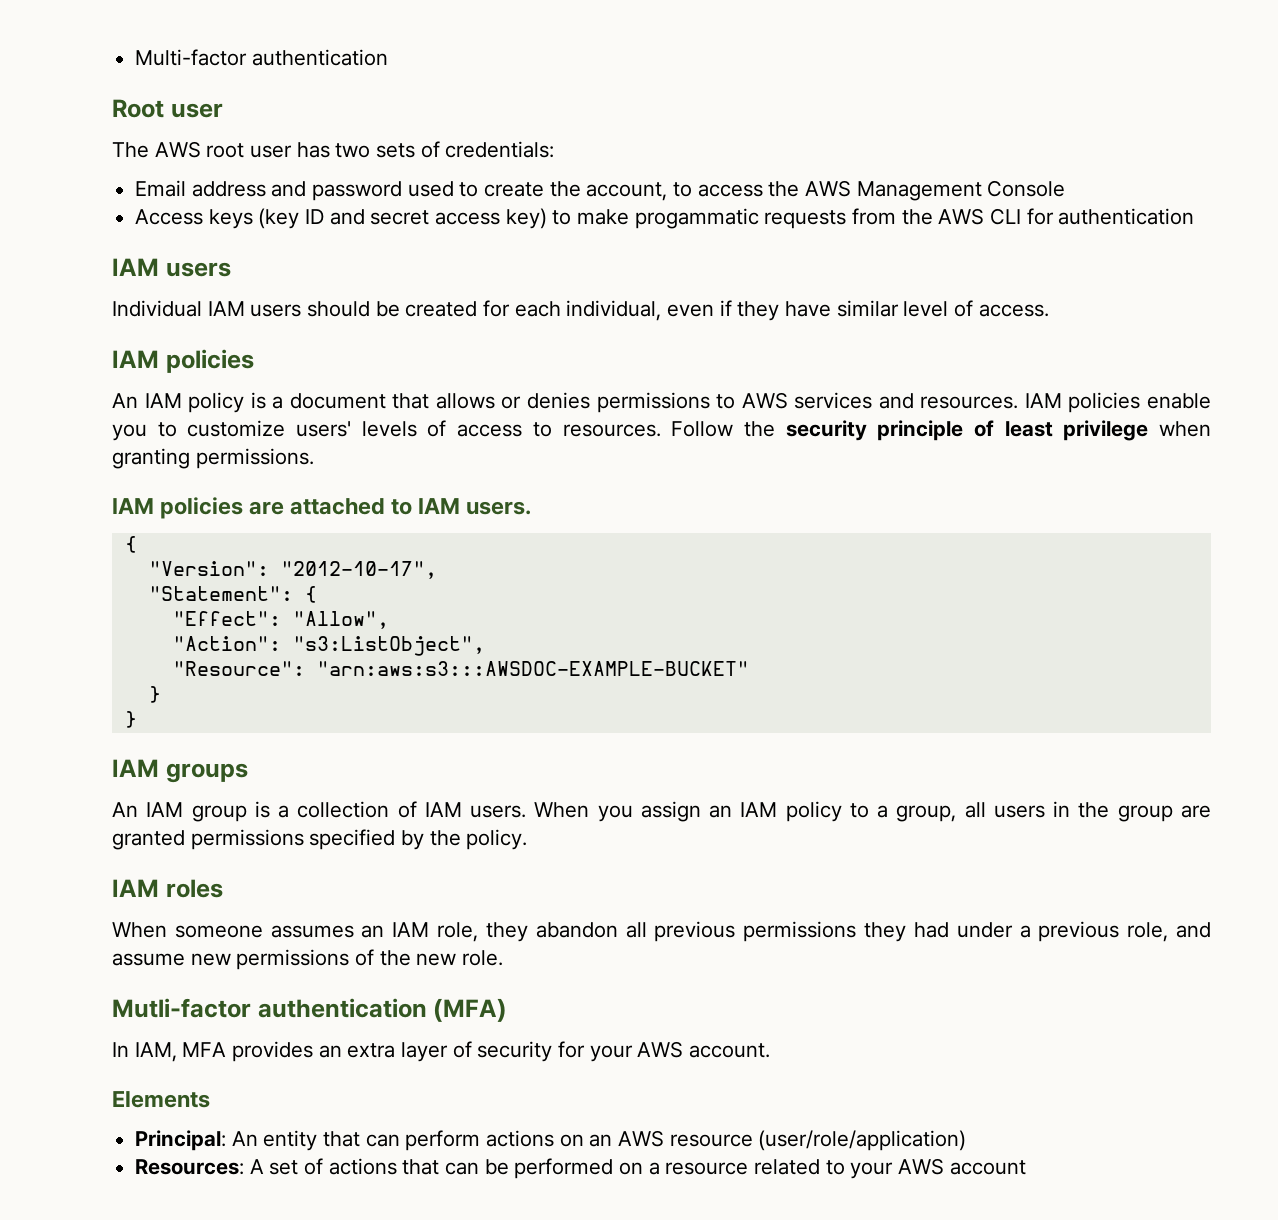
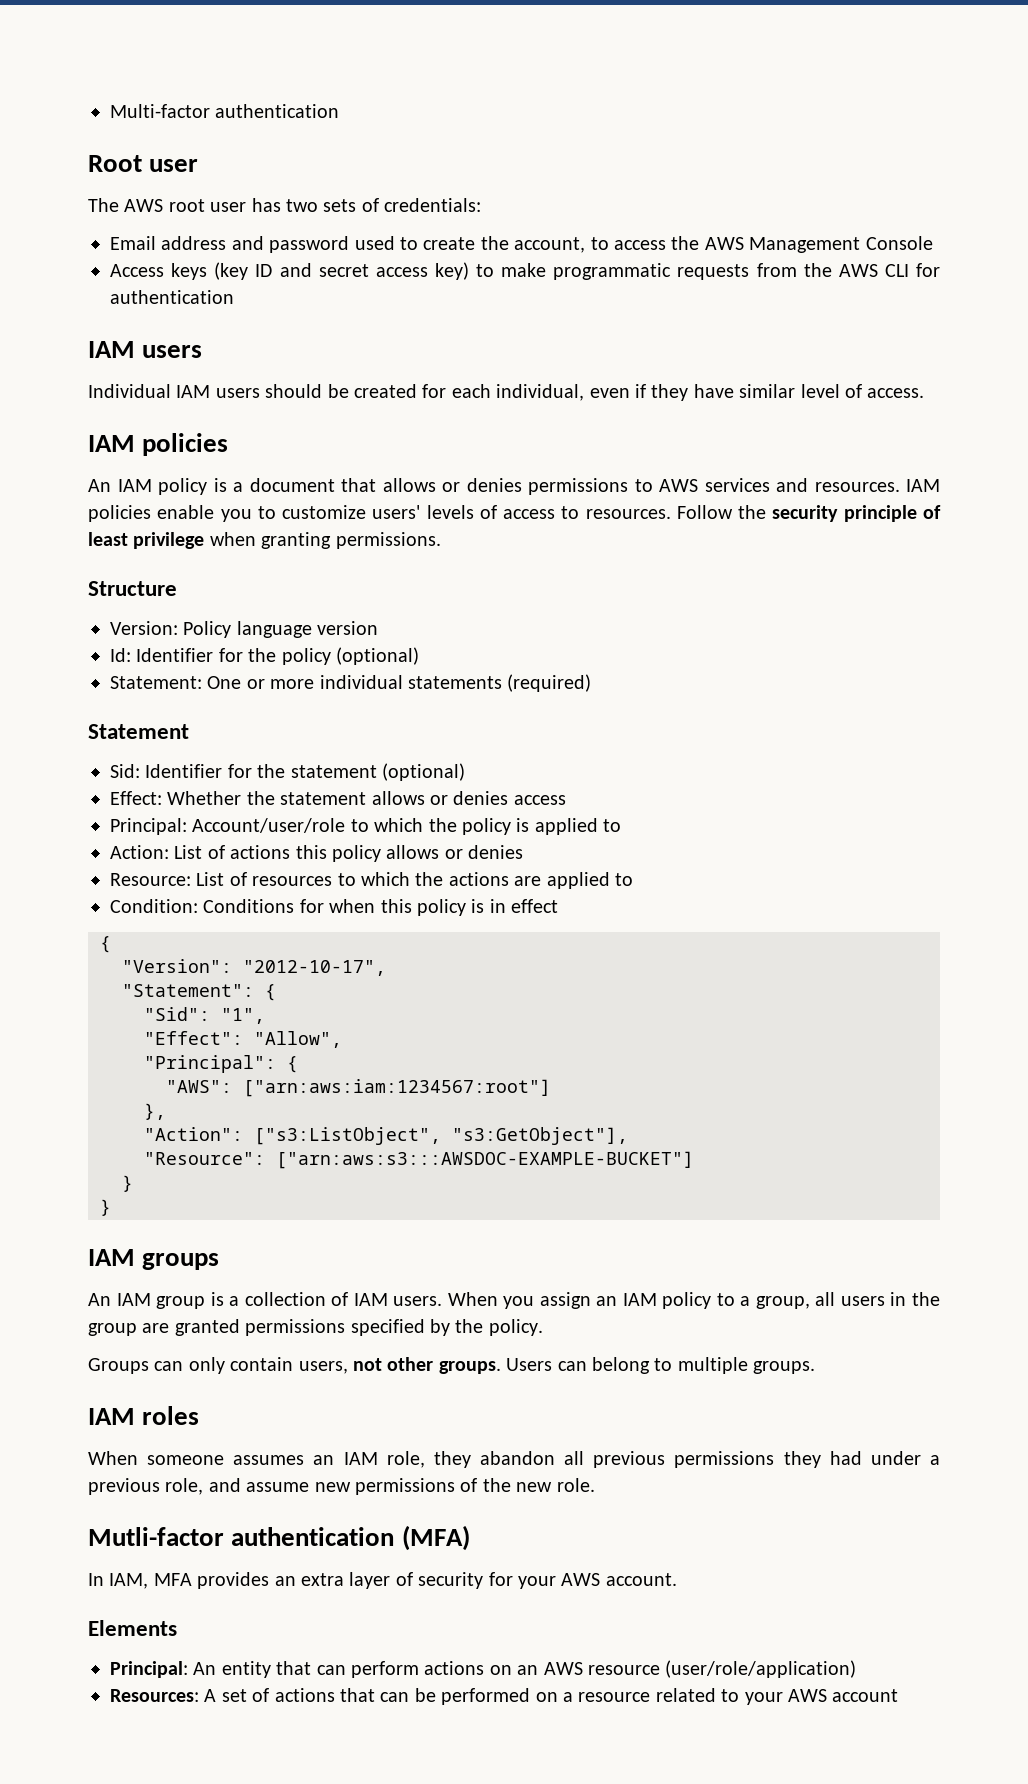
[634,208,759,229] progammatic -> [553,263,672,280] programmatic
[112,497,532,519] IAM policies are attached to IAM users. -> [88,581,177,596] [110,621,379,638] [110,647,419,665] [110,674,592,692] [88,724,189,739] [110,763,465,781] [110,791,566,805] [110,818,622,835] [110,845,524,862] [110,872,633,889] [110,899,559,916] Structure // Version: Policy language version // Id: Identifier for the policy (optional) // Statement: One or more individual statements (required) // Statement // Sid: Identifier for the statement (optional) // Effect: Whether the statement allows or denies access // Principal: Account/user/role to which the policy is applied to // Action: List of actions this policy allows or denies // Resource: List of resources to which the actions are applied to // Condition: Conditions for when this policy is in effect
(317, 594) none -> [144,1007,265,1024] // "Sid": "1",
(389, 620) none -> [144,1055,298,1073] [166,1079,551,1097] [144,1103,166,1120] // "Principal": { // "AWS": ["arn:aws:iam:1234567:root"] // },
[292,636,485,656] "s3:ListObject", -> [254,1127,628,1145] ["s3:ListObject", "s3:GetObject"],
[316,661,749,676] "arn:aws:s3:::AWSDOC-EXAMPLE-BUCKET" -> [276,1151,694,1169] ["arn:aws:s3:::AWSDOC-EXAMPLE-BUCKET"]
(528, 839) none -> [88,1357,816,1374] // Groups can only contain users, not other groups. Users can belong to multiple groups.

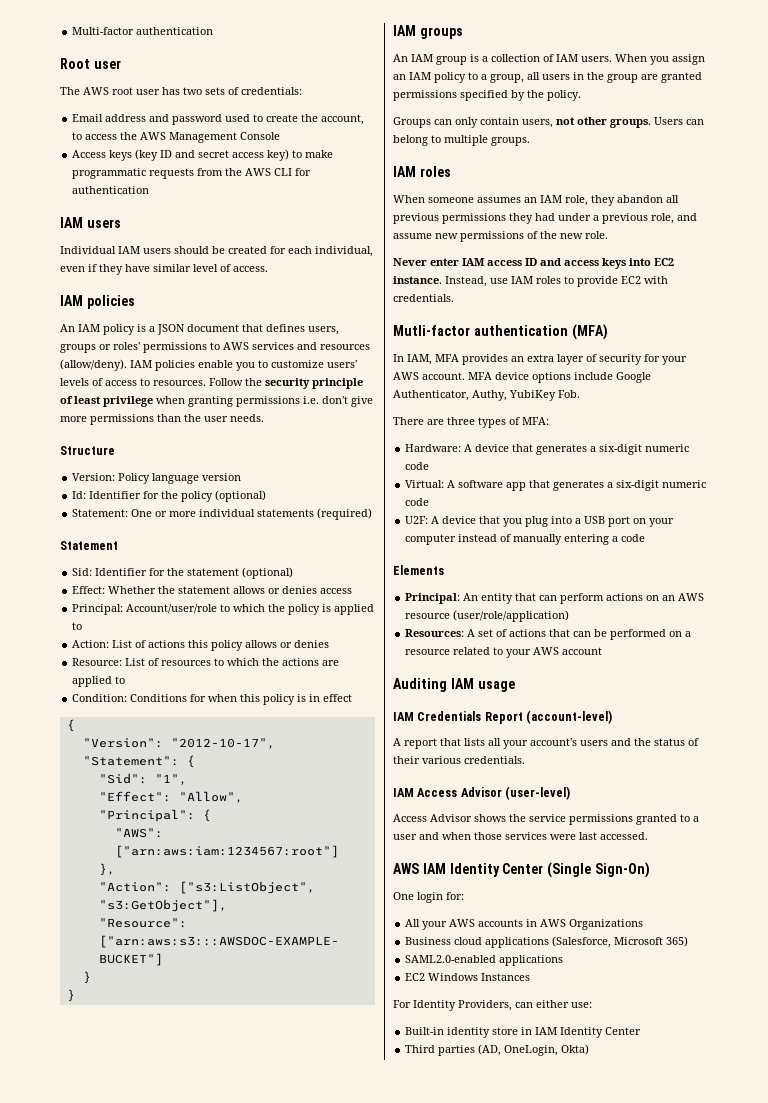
(243, 487) none -> [157,324,185,335] JSON
[382,478,522,492] allows or denies -> [266,324,339,335] [60,342,140,353] defines users, groups or roles'
[814,482,900,492] resources. -> [320,344,370,350] [60,359,127,371] resources (allow/deny).
[335,532,441,549] permissions. -> [236,396,373,407] [60,414,264,425] permissions i.e. don't give more permissions than the user needs.
(595, 1485) none -> [393,258,674,269] [393,276,668,287] [393,294,454,302] // Never enter IAM access ID and access keys into EC2 instance. Instead, use IAM roles to provide EC2 with credentials.
(677, 1579) none -> [468,372,651,383] [393,390,580,401] [393,417,549,428] [405,444,690,455] [405,462,430,470] [405,480,707,491] [405,498,430,506] [405,516,675,527] [405,534,646,545] MFA device options include Google Authenticator, Authy, YubiKey Fob. // There are three types of MFA: // Hardware: A device that generates a six-digit numeric code // Virtual: A software app that generates a six-digit numeric code // U2F: A device that you plug into a USB port on your computer instead of manually entering a code
(899, 1695) none -> [393,678,515,692] [393,710,613,724] [393,738,699,749] [393,756,525,764] [393,786,571,800] [393,814,699,825] [393,832,648,840] [393,862,650,878] [393,892,464,903] [405,919,644,930] [405,936,689,948] [405,955,564,966] [405,973,531,981] [393,1000,592,1011] [405,1027,642,1038] [405,1044,590,1056] // Auditing IAM usage // IAM Credentials Report (account-level) // A report that lists all your account's users and the status of their various credentials. // IAM Access Advisor (user-level) // Access Advisor shows the service permissions granted to a user and when those services were last accessed. // AWS IAM Identity Center (Single Sign-On) // One login for: // All your AWS accounts in AWS Organizations // Business cloud applications (Salesforce, Microsoft 365) // SAML2.0-enabled applications // EC2 Windows Instances // For Identity Providers, can either use: // Built-in identity store in IAM Identity Center // Third parties (AD, OneLogin, Okta)

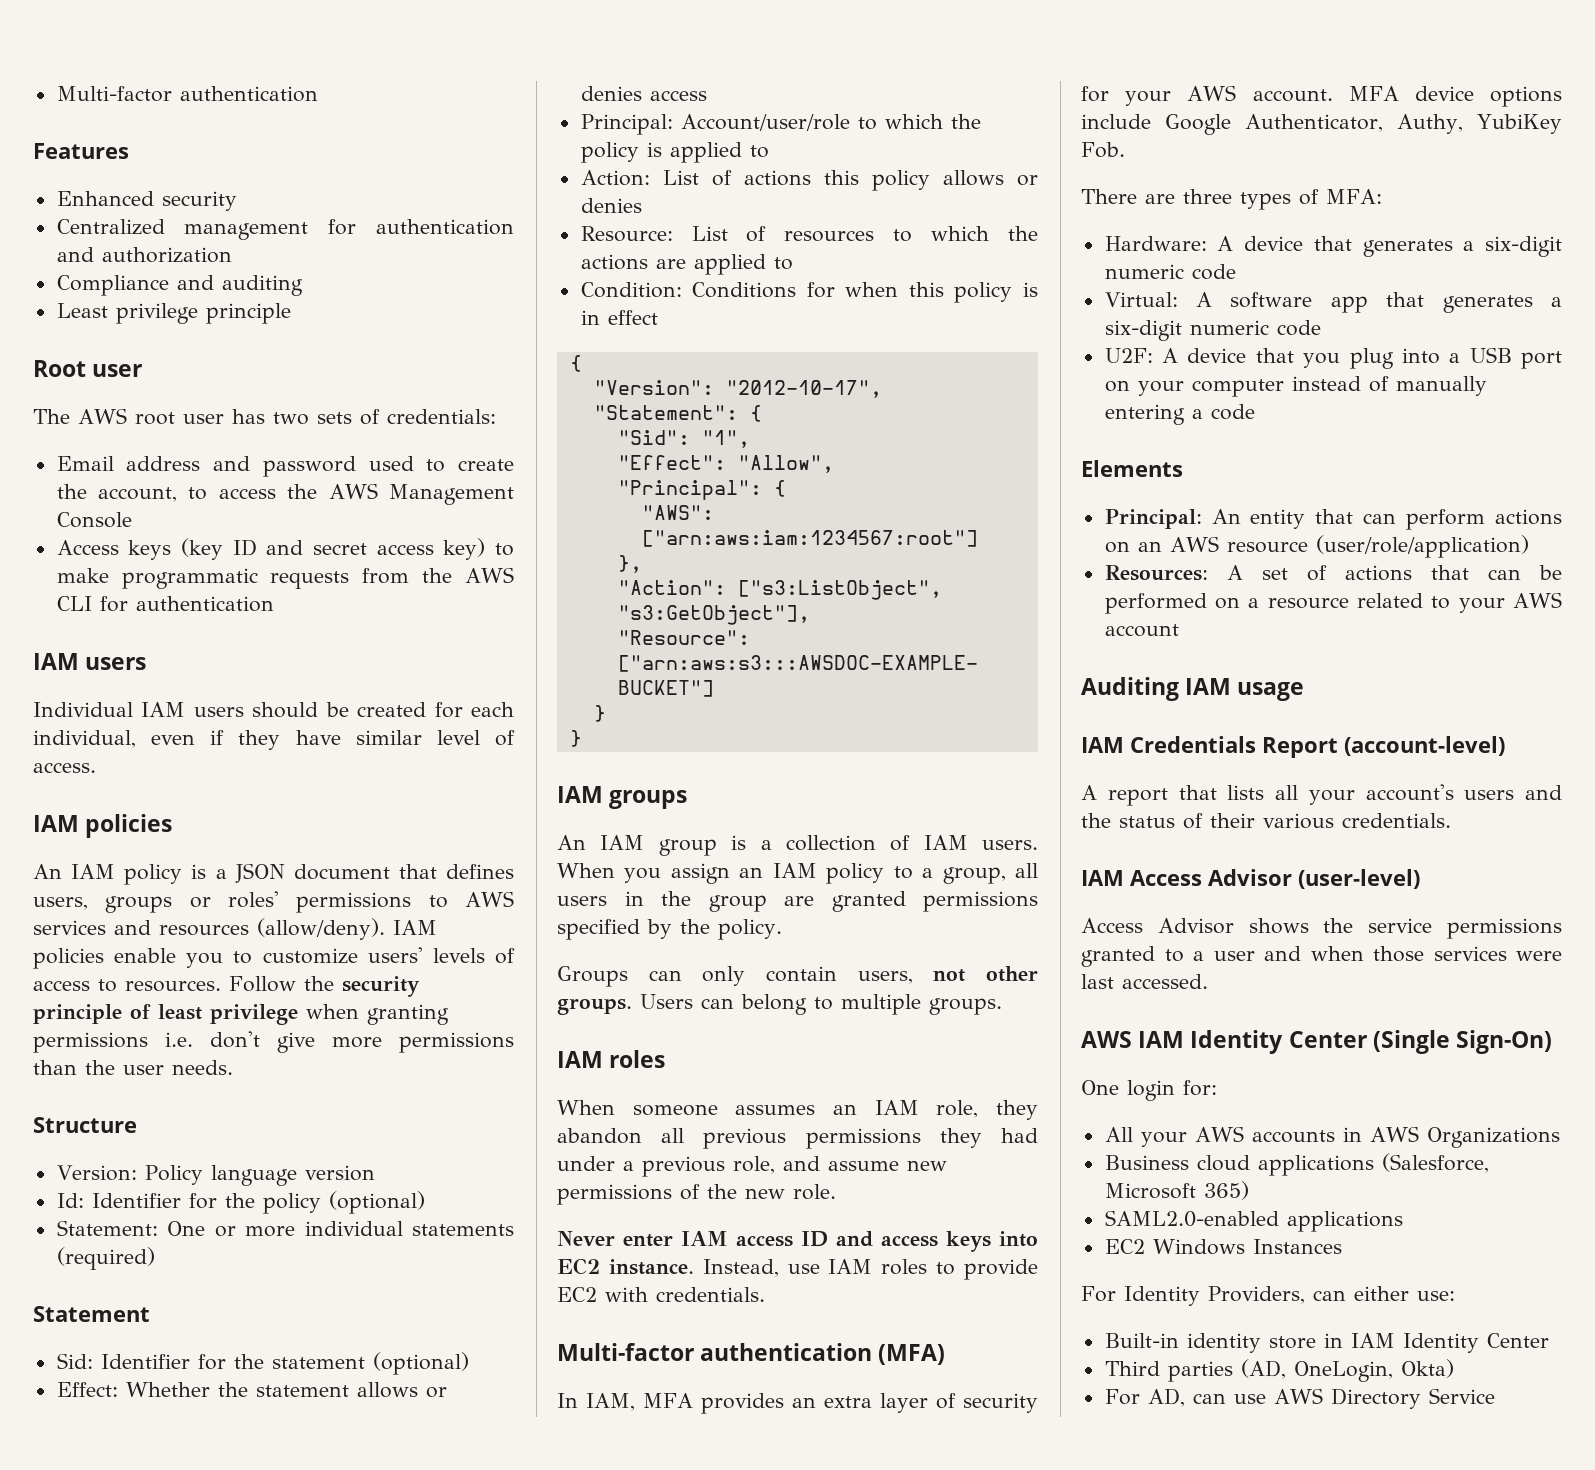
[72,27,214,35] Multi-factor authentication -> [56,86,318,102] [33,143,129,159] [56,191,237,211] [56,219,514,240] [56,247,232,263] [56,275,303,296] [56,303,291,324] Multi-factor authentication // Features // Enhanced security // Centralized management for authentication and authorization // Compliance and auditing // Least privilege principle
[393,325,470,336] Mutli-factor -> [557,1343,694,1361] Multi-factor
(590, 1049) none -> [1104,1388,1495,1409] // For AD, can use AWS Directory Service

